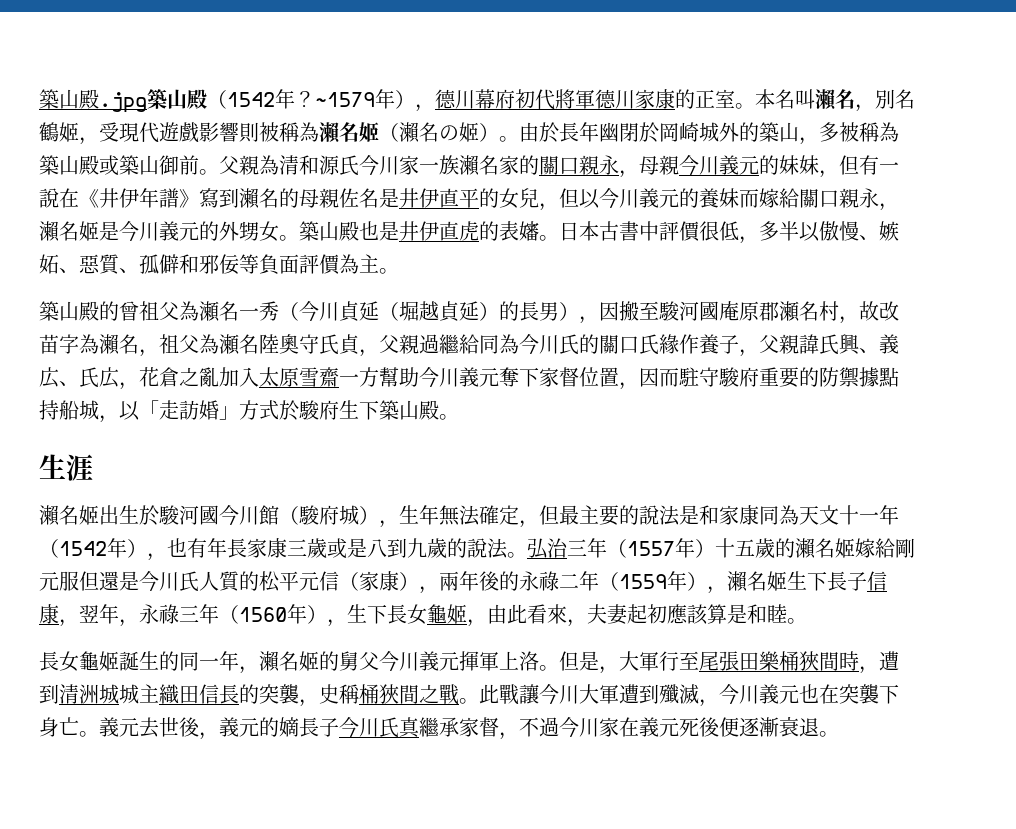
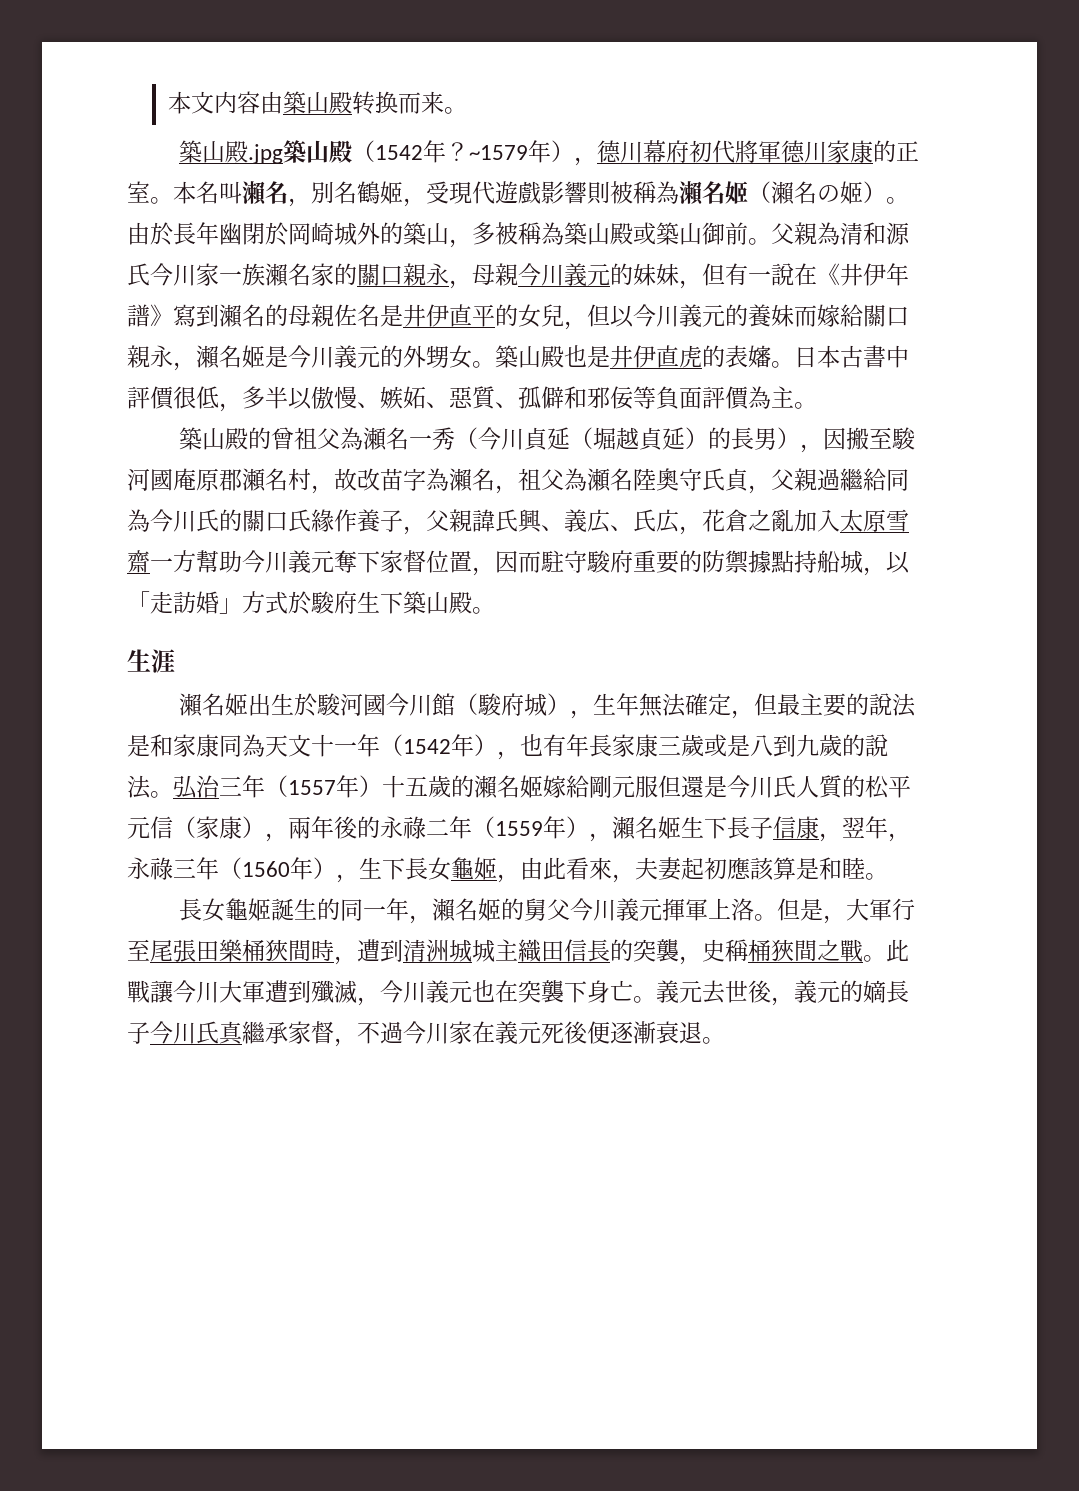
(39, 99) none -> [168,91,468,115] 本文内容由築山殿转换而来。 //

